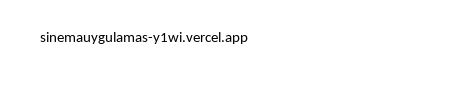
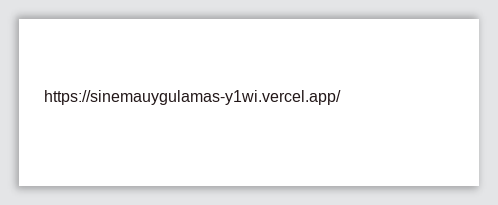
[40,32,248,44] sinemauygulamas-y1wi.vercel.app -> [44,90,341,105] https://sinemauygulamas-y1wi.vercel.app/

